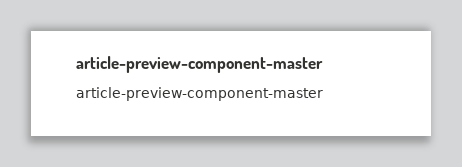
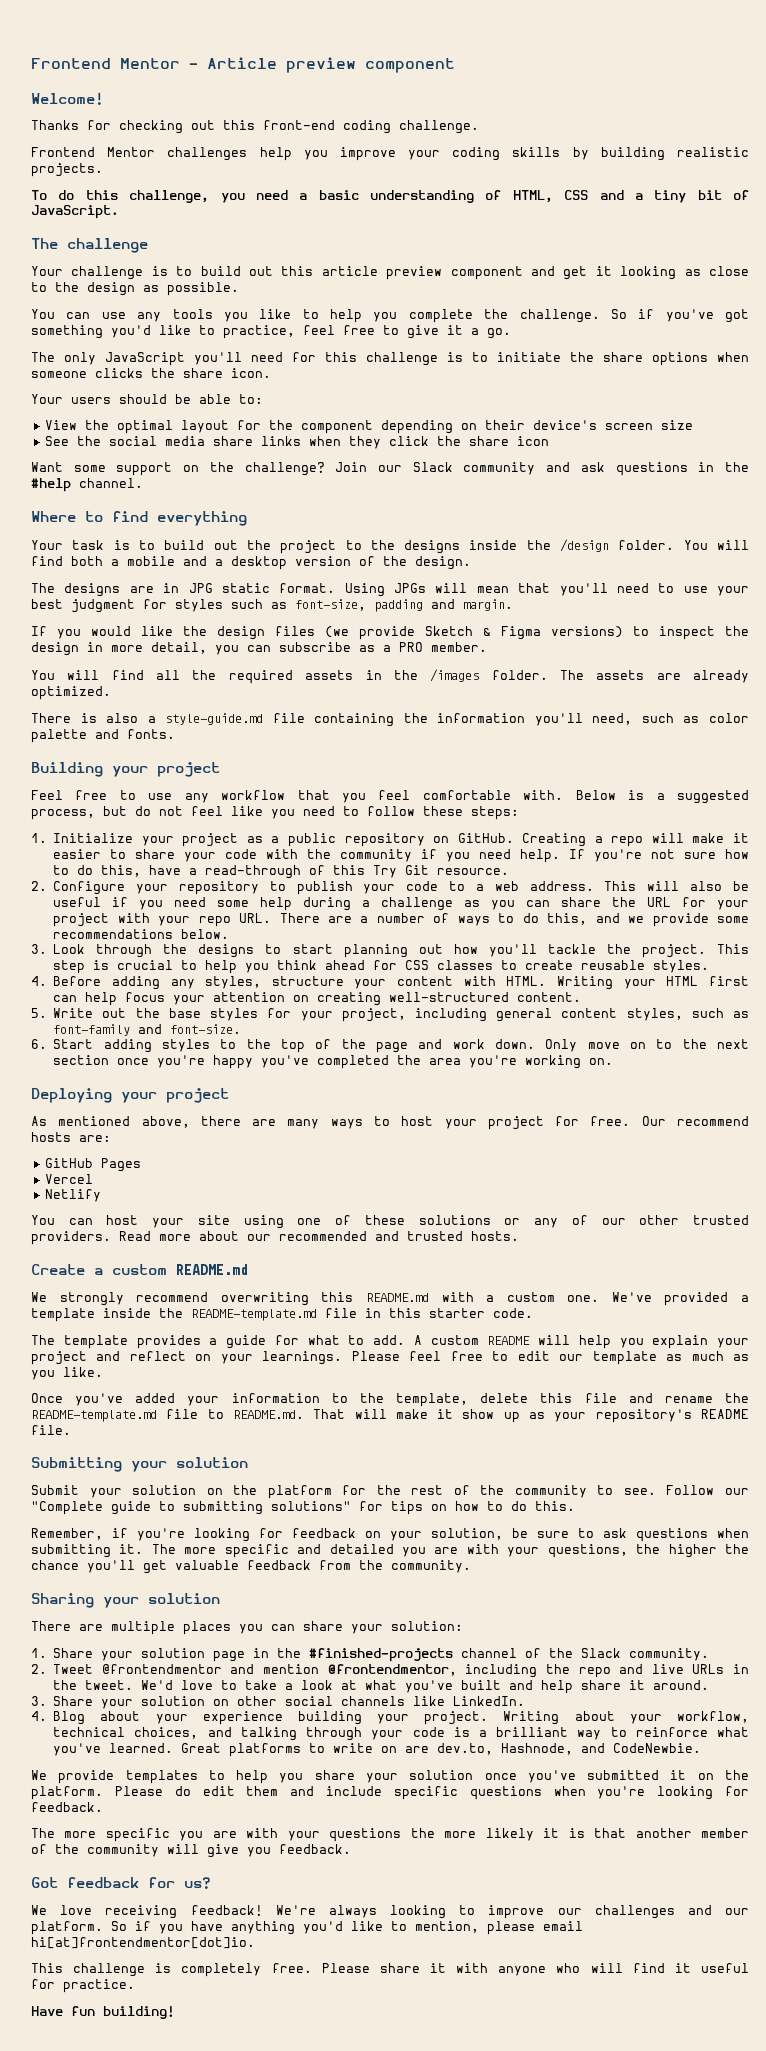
[76,56,323,73] [76,87,323,101] article-preview-component-master // article-preview-component-master -> [31,57,455,73] [31,92,104,105] [31,120,479,134] [31,147,749,161] [31,163,103,177] [31,190,749,203] [31,205,119,219] [31,238,148,253] [31,266,749,280] [31,282,239,296] [31,309,749,323] [31,325,511,339] [31,352,749,366] [31,368,271,378] [31,394,263,404] [44,420,693,434] [44,436,549,449] [31,462,749,476] [31,478,143,492] [31,511,247,526] [31,539,749,554] [31,556,471,570] [31,583,749,597] [31,599,513,613] [31,626,749,640] [31,642,487,656] [31,669,749,684] [31,686,111,700] [31,713,750,727] [31,729,175,743] [31,762,220,777] [31,790,750,804] [31,806,519,820] [31,833,750,847] [53,849,749,863] [53,865,510,879] [31,881,749,895] [53,897,749,911] [53,913,750,927] [53,929,230,939] [31,944,749,958] [53,960,710,974] [31,976,750,990] [53,992,582,1006] [31,1008,749,1022] [53,1024,242,1036] [31,1039,750,1053] [53,1055,614,1069] [31,1088,229,1103] [31,1116,750,1130] [31,1132,111,1142] [44,1158,141,1172] [44,1174,93,1184] [44,1189,101,1202] [31,1215,750,1229] [31,1231,519,1245] [31,1264,248,1275] [31,1292,749,1306] [31,1308,533,1322] [31,1335,749,1349] [31,1351,749,1365] [31,1367,103,1380] [31,1393,749,1407] [31,1409,749,1423] [31,1425,71,1435] [31,1457,248,1472] [31,1485,749,1499] [31,1501,575,1515] [31,1528,749,1542] [31,1544,750,1558] [31,1560,471,1574] [31,1593,220,1608] [31,1621,463,1635] [31,1648,710,1662] [31,1664,750,1678] [53,1680,710,1694] [31,1696,526,1709] [31,1711,749,1725] [53,1727,749,1741] [53,1743,702,1757] [31,1770,750,1784] [31,1786,750,1800] [31,1802,103,1812] [31,1828,749,1842] [31,1844,351,1858] [31,1877,211,1889] [31,1905,749,1919] [31,1921,583,1935] [31,1937,255,1949] [31,1963,749,1977] [31,1979,135,1993] [31,2006,175,2019] Frontend Mentor - Article preview component // Welcome! // Thanks for checking out this front-end coding challenge. // Frontend Mentor challenges help you improve your coding skills by building realistic projects. // To do this challenge, you need a basic understanding of HTML, CSS and a tiny bit of JavaScript. // The challenge // Your challenge is to build out this article preview component and get it looking as close to the design as possible. // You can use any tools you like to help you complete the challenge. So if you've got something you'd like to practice, feel free to give it a go. // The only JavaScript you'll need for this challenge is to initiate the share options when someone clicks the share icon. // Your users should be able to: // View the optimal layout for the component depending on their device's screen size // See the social media share links when they click the share icon // Want some support on the challenge? Join our Slack community and ask questions in the #help channel. // Where to find everything // Your task is to build out the project to the designs inside the /design folder. You will find both a mobile and a desktop version of the design. // The designs are in JPG static format. Using JPGs will mean that you'll need to use your best judgment for styles such as font-size, padding and margin. // If you would like the design files (we provide Sketch & Figma versions) to inspect the design in more detail, you can subscribe as a PRO member. // You will find all the required assets in the /images folder. The assets are already optimized. // There is also a style-guide.md file containing the information you'll need, such as color palette and fonts. // Building your project // Feel free to use any workflow that you feel comfortable with. Below is a suggested process, but do not feel like you need to follow these steps: // 1. Initialize your project as a public repository on GitHub. Creating a repo will make it easier to share your code with the community if you need help. If you're not sure how to do this, have a read-through of this Try Git resource. // 2. Configure your repository to publish your code to a web address. This will also be useful if you need some help during a challenge as you can share the URL for your project with your repo URL. There are a number of ways to do this, and we provide some recommendations below. // 3. Look through the designs to start planning out how you'll tackle the project. This step is crucial to help you think ahead for CSS classes to create reusable styles. // 4. Before adding any styles, structure your content with HTML. Writing your HTML first can help focus your attention on creating well-structured content. // 5. Write out the base styles for your project, including general content styles, such as font-family and font-size. // 6. Start adding styles to the top of the page and work down. Only move on to the next section once you're happy you've completed the area you're working on. // Deploying your project // As mentioned above, there are many ways to host your project for free. Our recommend hosts are: // GitHub Pages // Vercel // Netlify // You can host your site using one of these solutions or any of our other trusted providers. Read more about our recommended and trusted hosts. // Create a custom README.md // We strongly recommend overwriting this README.md with a custom one. We've provided a template inside the README-template.md file in this starter code. // The template provides a guide for what to add. A custom README will help you explain your project and reflect on your learnings. Please feel free to edit our template as much as you like. // Once you've added your information to the template, delete this file and rename the README-template.md file to README.md. That will make it show up as your repository's README file. // Submitting your solution // Submit your solution on the platform for the rest of the community to see. Follow our "Complete guide to submitting solutions" for tips on how to do this. // Remember, if you're looking for feedback on your solution, be sure to ask questions when submitting it. The more specific and detailed you are with your questions, the higher the chance you'll get valuable feedback from the community. // Sharing your solution // There are multiple places you can share your solution: // 1. Share your solution page in the #finished-projects channel of the Slack community. // 2. Tweet @frontendmentor and mention @frontendmentor, including the repo and live URLs in the tweet. We'd love to take a look at what you've built and help share it around. // 3. Share your solution on other social channels like LinkedIn. // 4. Blog about your experience building your project. Writing about your workflow, technical choices, and talking through your code is a brilliant way to reinforce what you've learned. Great platforms to write on are dev.to, Hashnode, and CodeNewbie. // We provide templates to help you share your solution once you've submitted it on the platform. Please do edit them and include specific questions when you're looking for feedback. // The more specific you are with your questions the more likely it is that another member of the community will give you feedback. // Got feedback for us? // We love receiving feedback! We're always looking to improve our challenges and our platform. So if you have anything you'd like to mention, please email hi[at]frontendmentor[dot]io. // This challenge is completely free. Please share it with anyone who will find it useful for practice. // Have fun building!

